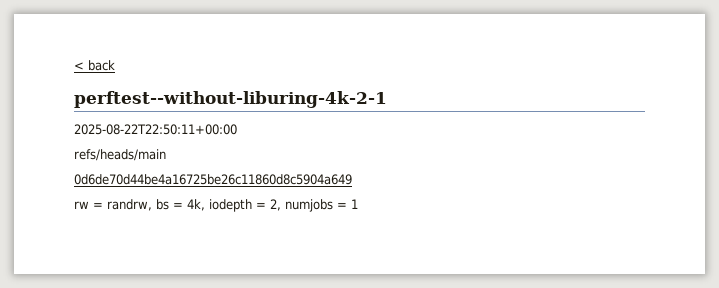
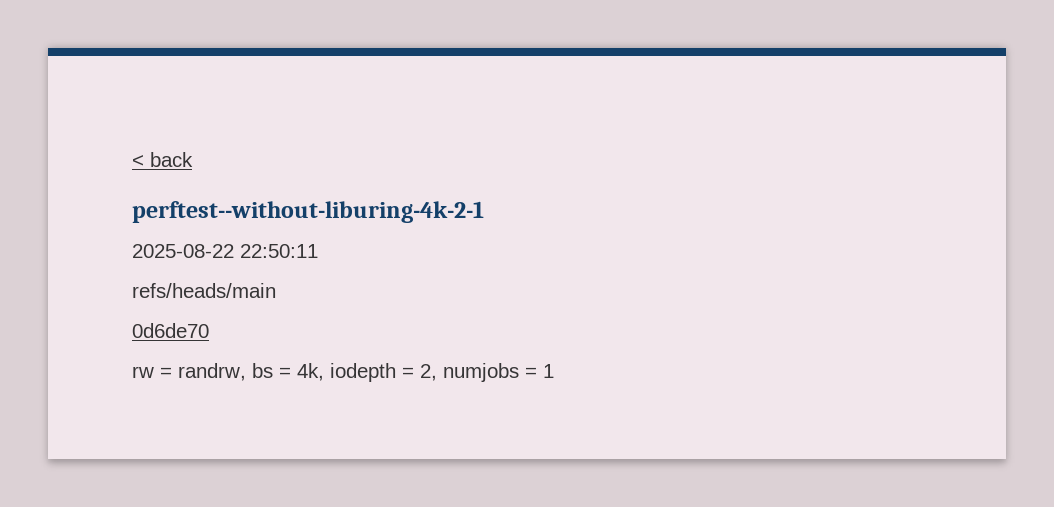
[74,124,237,135] 2025-08-22T22:50:11+00:00 -> [132,244,318,258] 2025-08-22 22:50:11
[74,174,352,185] 0d6de70d44be4a16725be26c11860d8c5904a649 -> [132,323,209,338] 0d6de70

